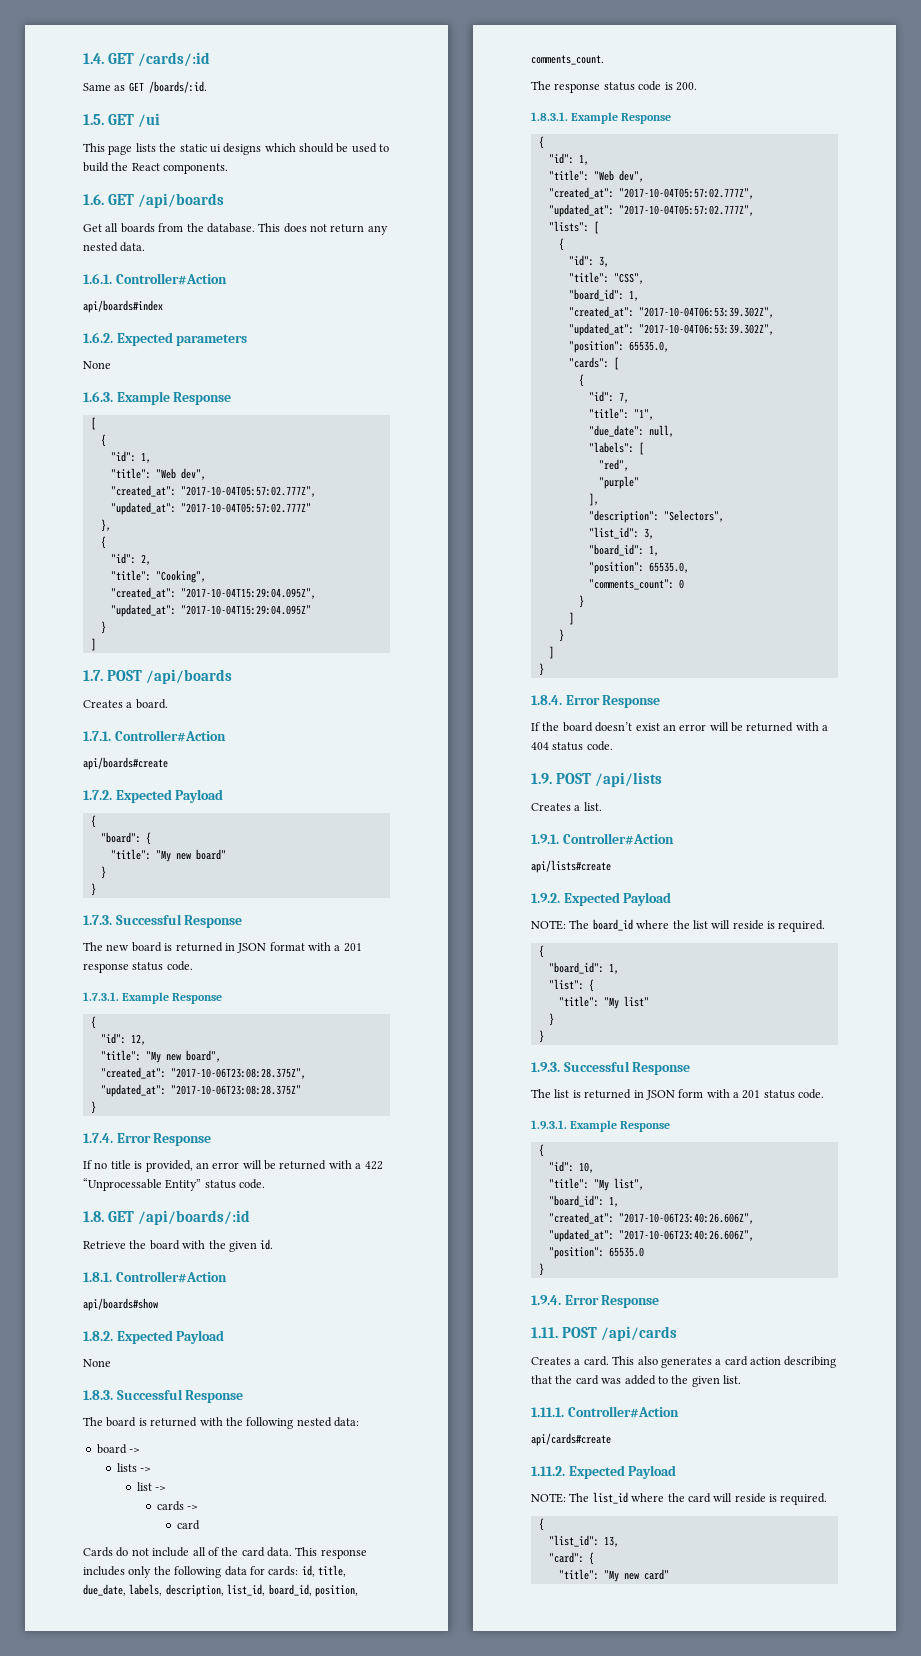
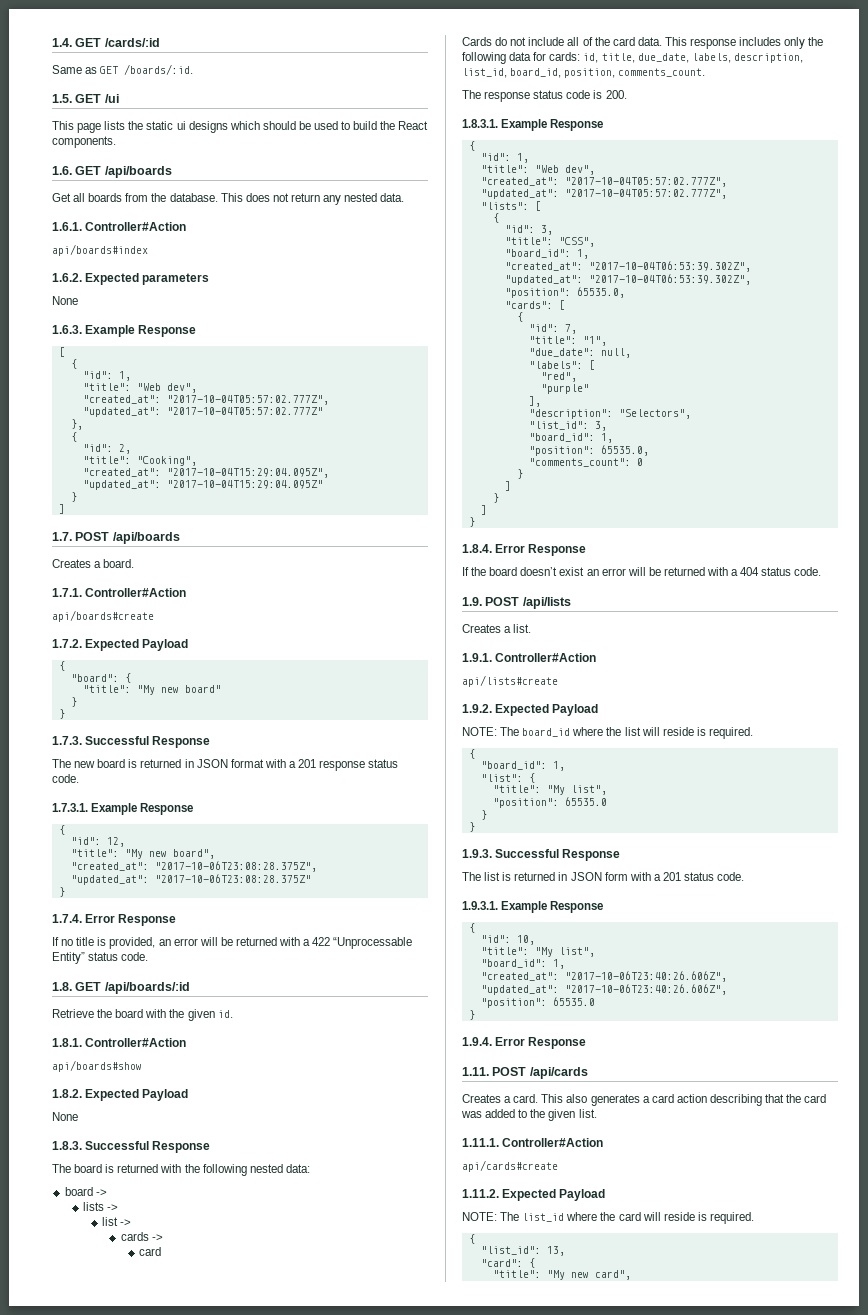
[623,996,649,1007] list" -> [570,785,607,795] [492,797,607,808] list", // "position": 65535.0
[643,1569,669,1580] card" -> [594,1270,631,1280] card",

